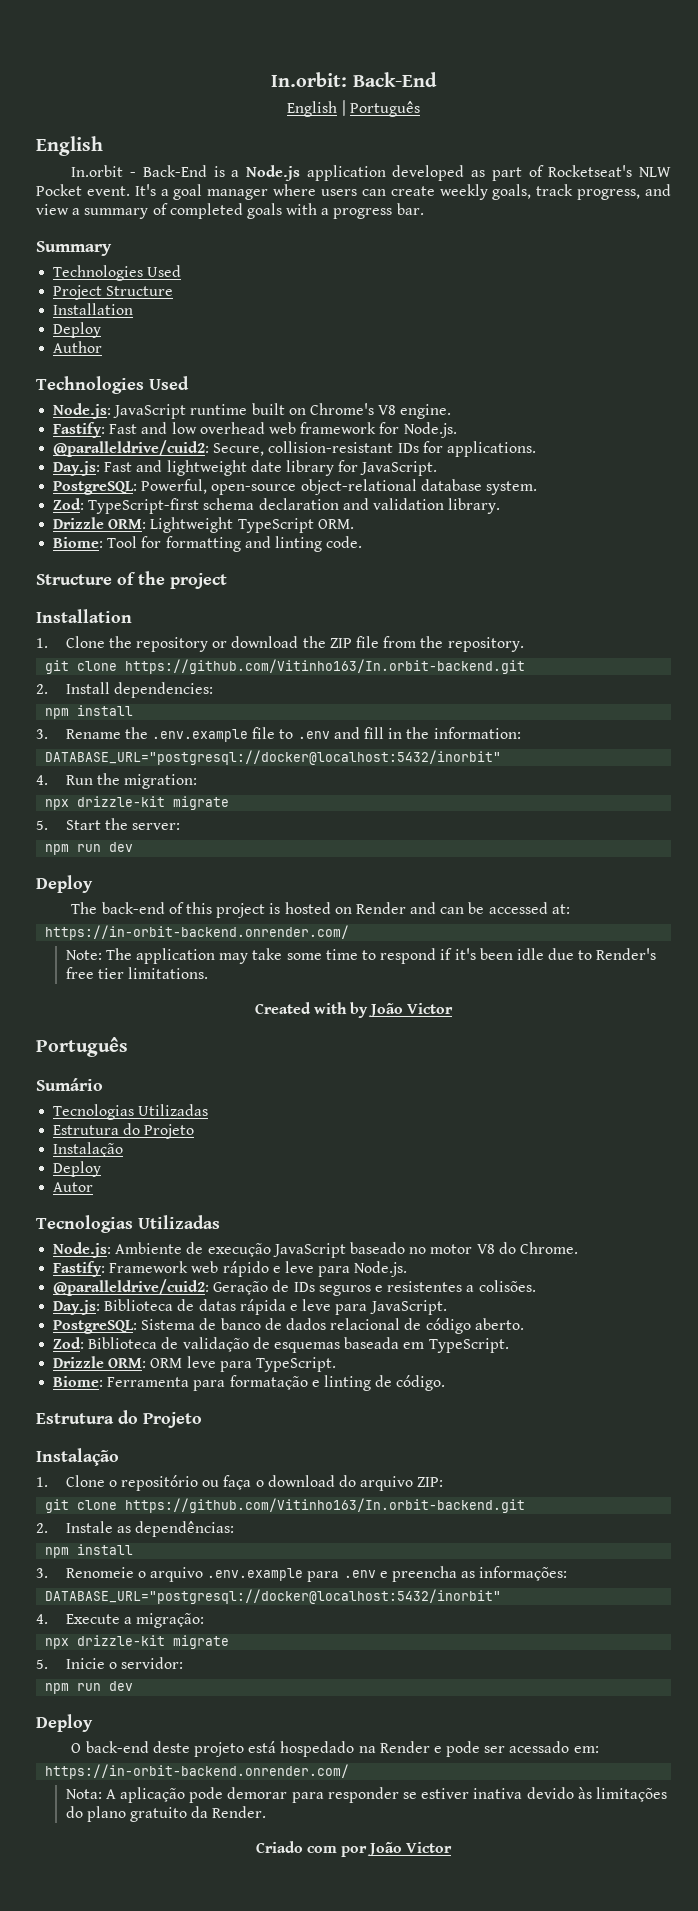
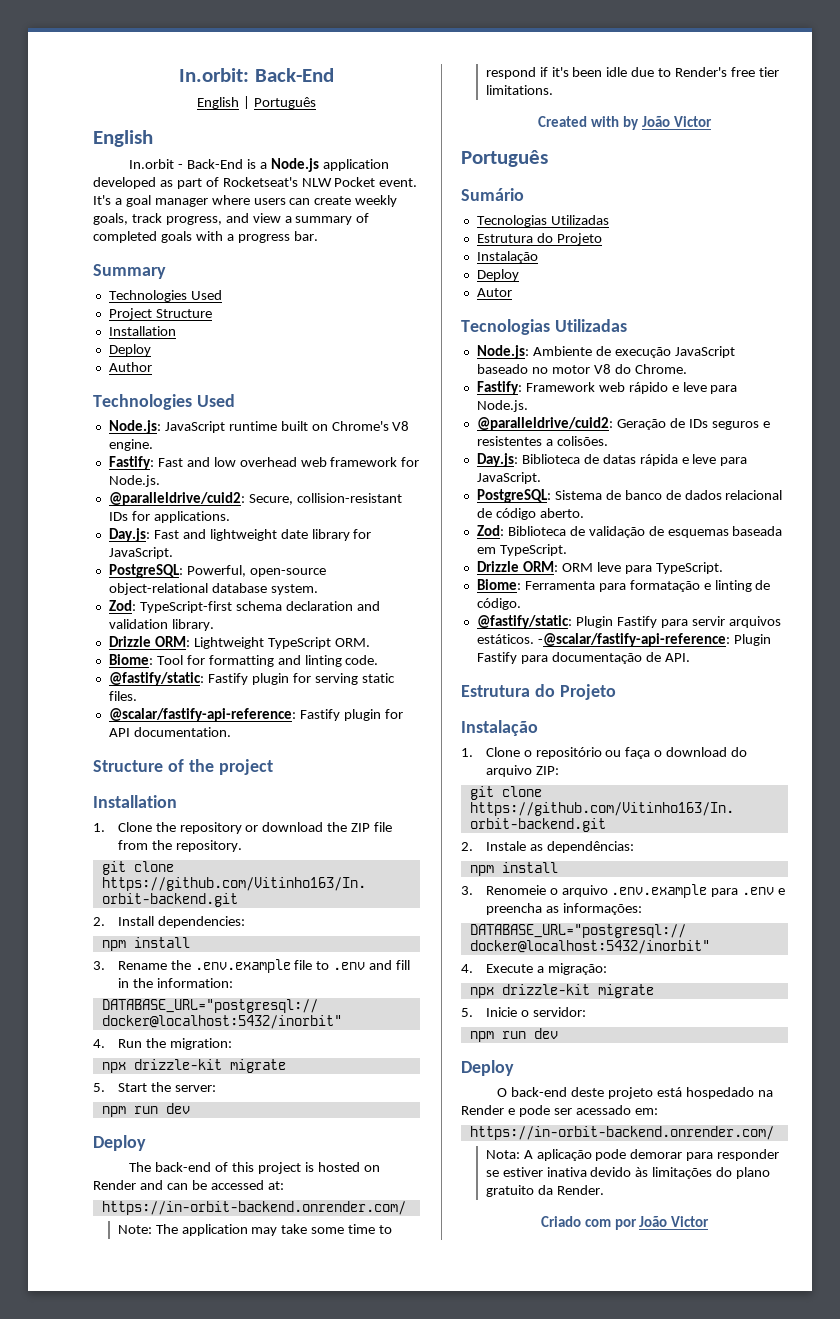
(363, 542) none -> [108,672,395,686] [108,691,137,701] [108,708,403,722] [108,727,231,737] // @fastify/static: Fastify plugin for serving static files. // @scalar/fastify-api-reference: Fastify plugin for API documentation.
(446, 1383) none -> [476,615,781,629] [476,633,771,647] [476,652,690,664] // @fastify/static: Plugin Fastify para servir arquivos estáticos. -@scalar/fastify-api-reference: Plugin Fastify para documentação de API.

